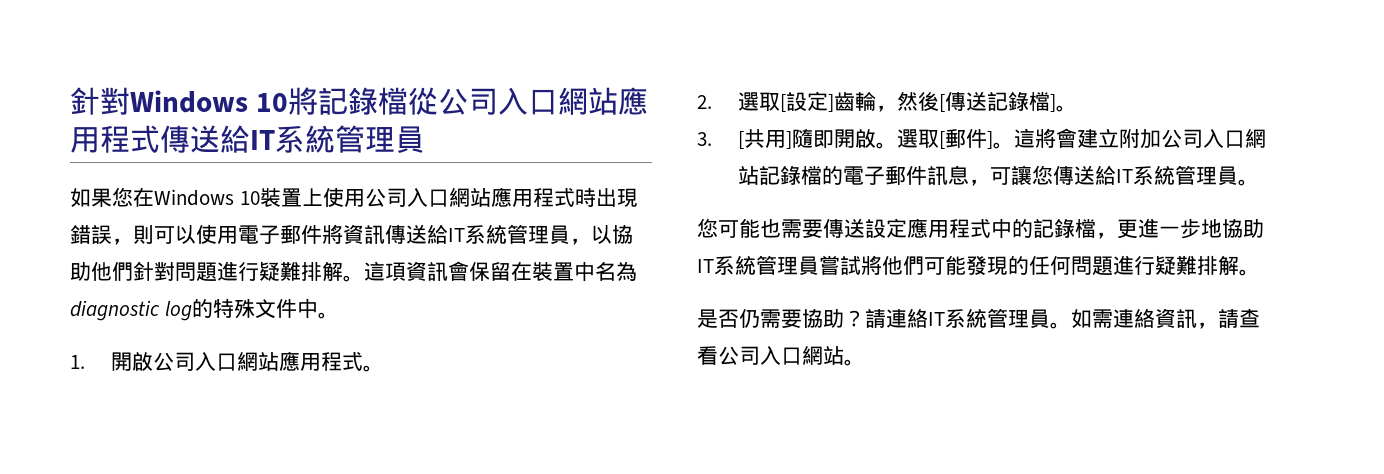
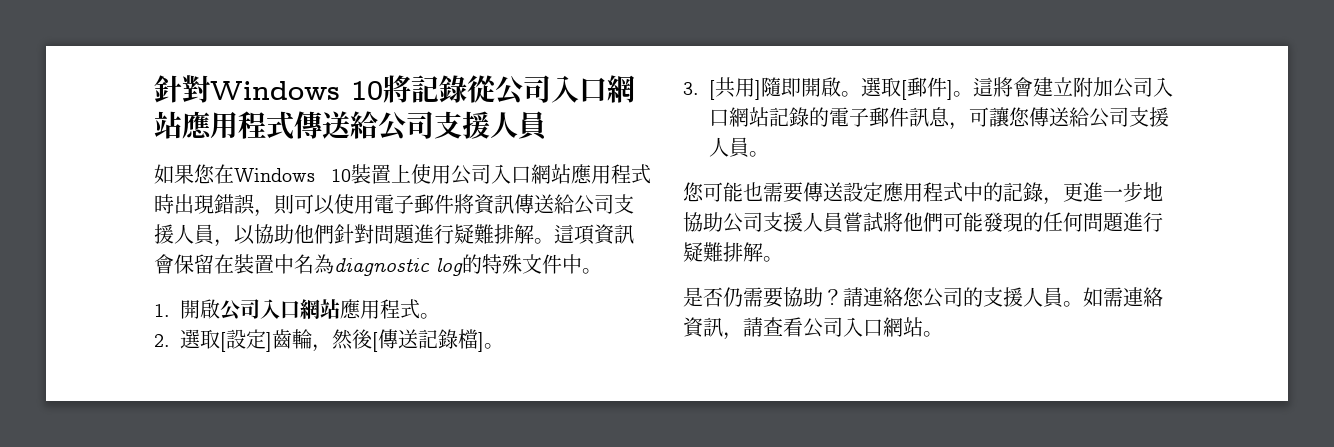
[377,87,408,115] 檔 -> (467, 89) none
[250,125,395,153] IT系統管理 -> [378,111,518,141] 公司支援人
[448,224,549,244] IT系統管理 -> [574,194,634,215] [154,224,194,244] 公司支援人
[801,166,823,185] 檔 -> (809, 117) none
[1116,165,1218,185] IT系統管理 -> [1089,107,1169,128] [709,137,729,157] 公司支援人
[1075,219,1096,238] 檔 -> (1043, 192) none
[697,255,798,275] IT系統管理 -> [723,212,823,233] 公司支援人
[928,308,1029,328] IT系統管理 -> [903,287,1043,308] 您公司的支援人

